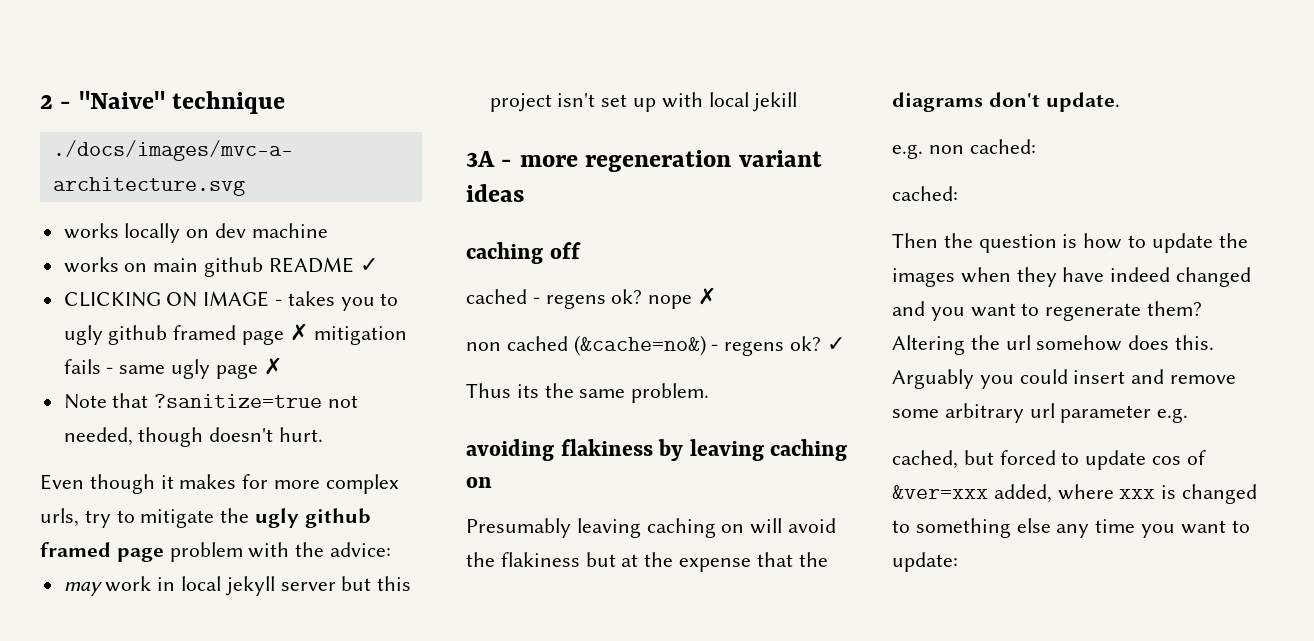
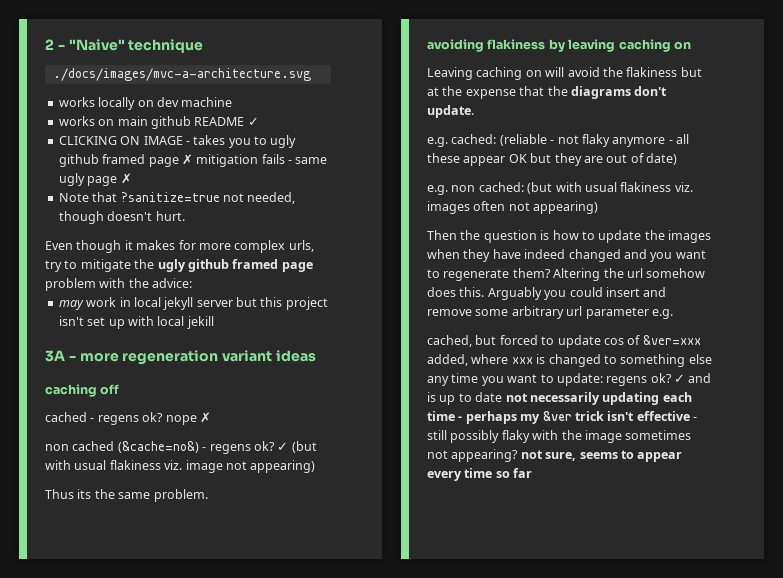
(845, 344) none -> [291,441,317,453] [45,460,316,473] (but with usual flakiness viz. image not appearing)
[466,518,641,538] Presumably leaving -> [427,67,473,80] Leaving
[928,139,1036,154] [892,186,958,201] non cached: // cached: -> [451,134,689,147] [427,153,677,166] [427,182,693,195] [427,201,599,214] cached: (reliable - not flaky anymore - all these appear OK but they are out of date) // e.g. non cached: (but with usual flakiness viz. images often not appearing)
(958, 562) none -> [606,373,712,386] [427,392,692,405] [427,411,697,424] [427,430,692,443] [427,449,683,462] [427,468,533,481] regens ok? ✓ and is up to date not necessarily updating each time - perhaps my &ver trick isn't effective - still possibly flaky with the image sometimes not appearing? not sure, seems to appear every time so far

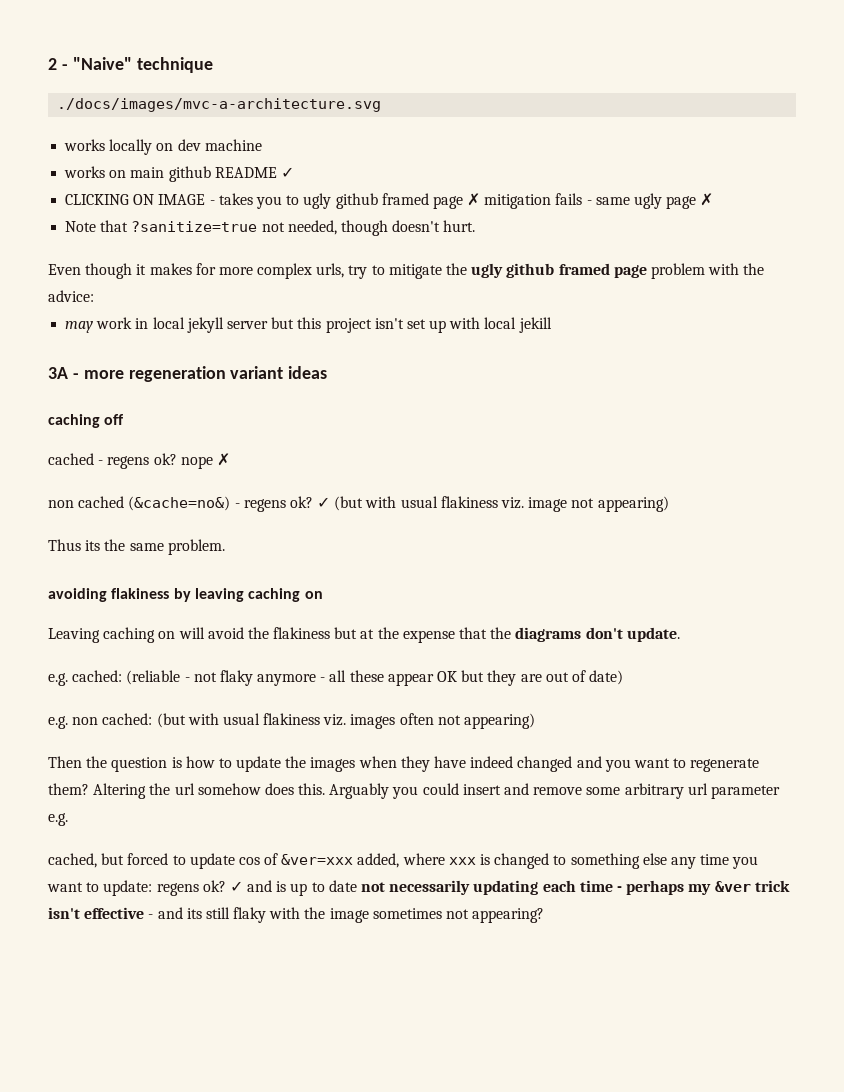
[427,430,500,443] still possibly -> [157,907,230,919] and its still
[520,450,683,462] [427,468,533,481] not sure, seems to appear every time so far -> (545, 915) none

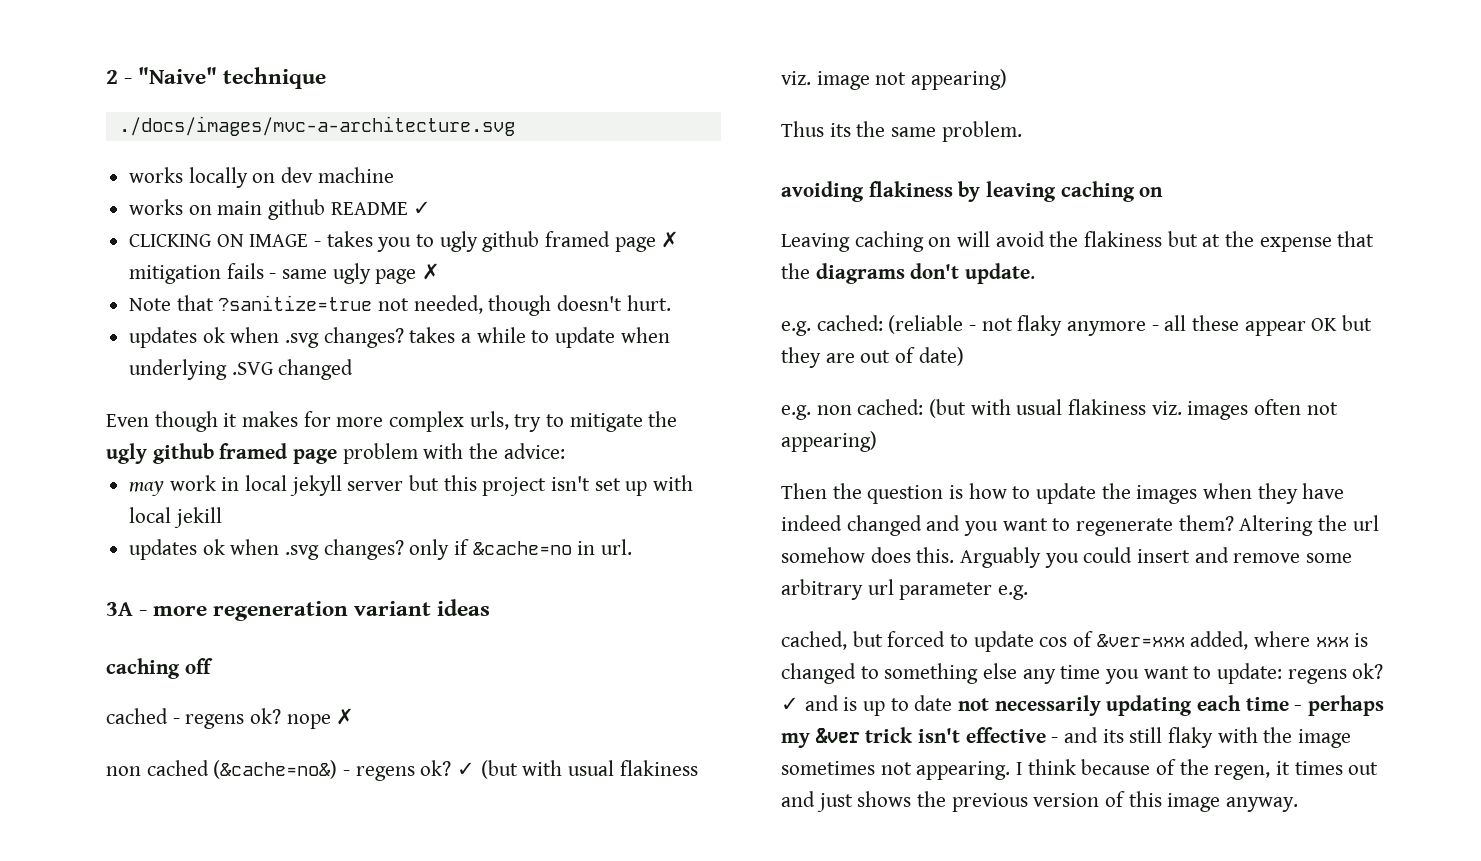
(476, 226) none -> [129,327,670,348] [129,359,354,380] // updates ok when .svg changes? takes a while to update when underlying .SVG changed
(552, 325) none -> [129,539,633,560] // updates ok when .svg changes? only if &cache=no in url.
[472,908,545,923] appearing? -> [916,759,1379,780] [781,791,1299,812] appearing. I think because of the regen, it times out and just shows the previous version of this image anyway.

